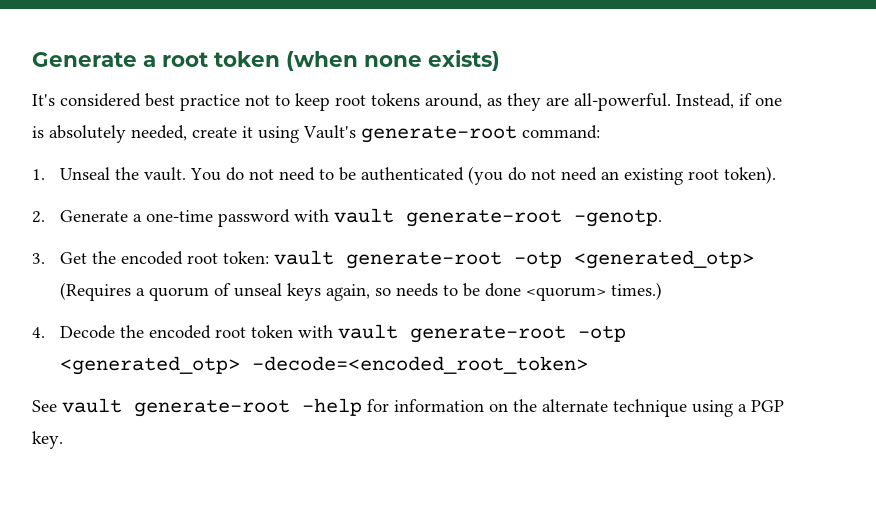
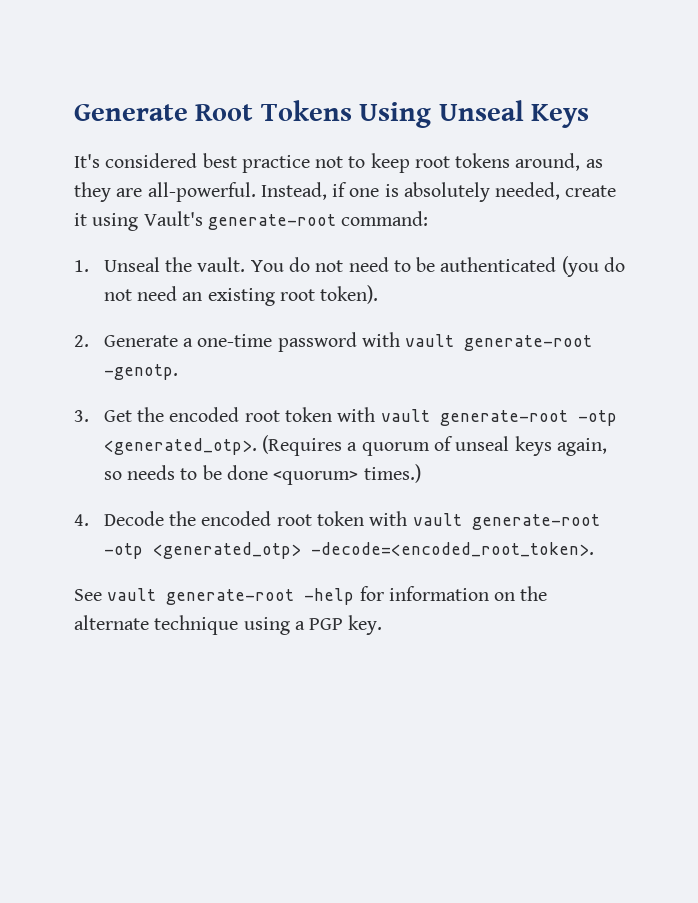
[32,50,500,71] Generate a root token (when none exists) -> [74,100,590,128] Generate Root Tokens Using Unseal Keys
[223,250,755,269] token: vault generate-root -otp <generated_otp> -> [284,407,617,426] [103,438,257,455] token with vault generate-root -otp <generated_otp>.
[252,356,589,374] -decode=<encoded_root_token> -> [310,542,594,557] -decode=<encoded_root_token>.

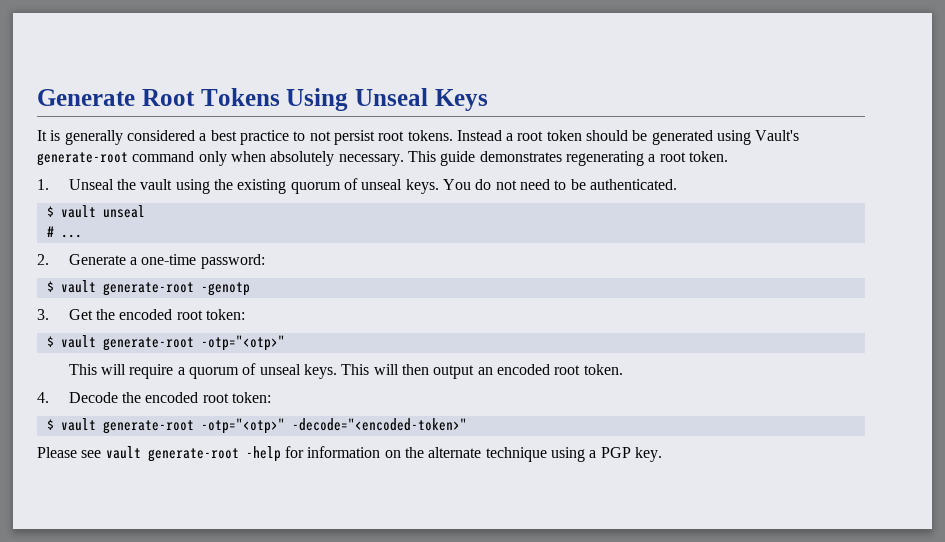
[74,153,603,173] [74,182,617,202] [74,211,429,231] [74,257,246,272] It's considered best practice not to keep root tokens around, as they are all-powerful. Instead, if one is absolutely needed, create it using Vault's generate-root command: // 1. Unseal the vault. -> [37,130,800,145] [37,151,728,166] [37,178,439,194] It is generally considered a best practice to not persist root tokens. Instead a root token should be generated using Vault's generate-root command only when absolutely necessary. This guide demonstrates regenerating a root token. // 1. Unseal the vault using the existing quorum of unseal keys.
[440,256,625,277] [103,285,379,306] authenticated (you do not need an existing root token). -> [589,179,677,190] [46,205,145,218] [46,226,82,238] authenticated. // $ vault unseal // # ...
[277,332,593,352] [103,364,178,380] password with vault generate-root -genotp. -> [200,254,265,269] [46,280,250,296] password: // $ vault generate-root -genotp
[284,407,617,426] [103,435,607,456] [103,464,421,485] token with vault generate-root -otp <generated_otp>. (Requires a quorum of unseal keys again, so needs to be done <quorum> times.) -> [206,309,246,320] [46,335,285,351] [68,363,623,379] token: // $ vault generate-root -otp="<otp>" // This will require a quorum of unseal keys. This will then output an encoded root token.
[316,511,600,530] [103,542,594,559] [74,589,102,601] token with vault generate-root -otp <generated_otp> -decode=<encoded_root_token>. // See -> [232,392,272,403] [46,418,467,434] [37,447,102,458] token: // $ vault generate-root -otp="<otp>" -decode="<encoded-token>" // Please see

